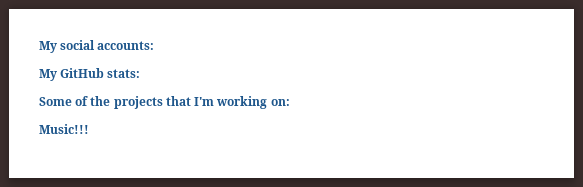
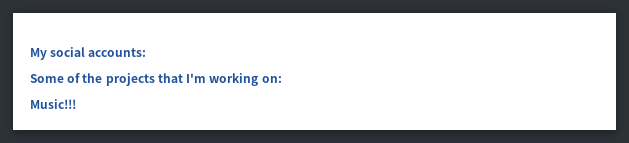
[39,68,141,81] // My GitHub stats: -> (147, 52) none

